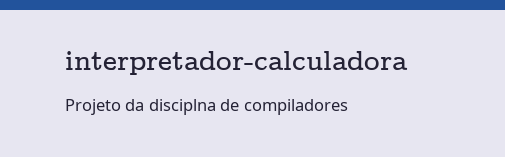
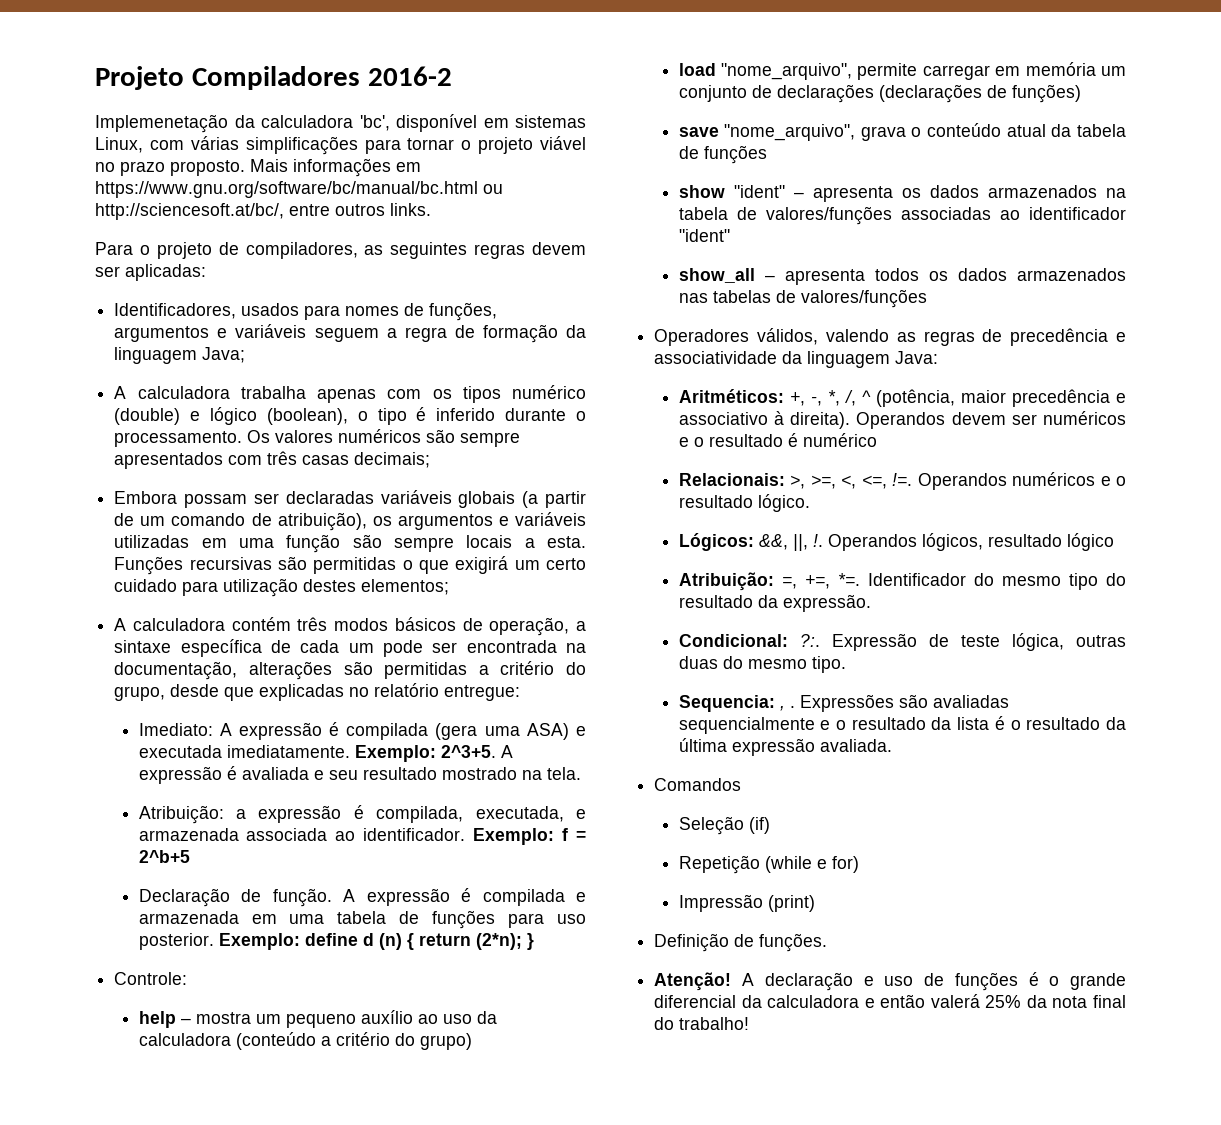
[65,51,408,75] [65,99,348,115] interpretador-calculadora // Projeto da disciplna de compiladores -> [95,66,452,90] [95,114,586,133] [95,136,586,155] [95,158,421,177] [95,181,503,198] [95,203,431,220] [95,242,586,259] [95,264,206,281] [114,302,498,321] [114,324,586,343] [114,347,246,364] [114,385,586,403] [114,407,586,425] [114,429,521,447] [114,451,431,469] [114,490,586,508] [114,512,586,531] [114,534,586,553] [114,556,586,575] [114,578,450,597] [114,617,586,636] [114,639,586,657] [114,661,586,680] [114,683,521,701] [138,722,586,740] [138,745,513,762] [138,766,581,784] [138,805,586,824] [138,828,586,845] [138,850,190,863] [138,888,586,907] [138,910,586,929] [138,933,534,950] [114,972,188,985] [138,1010,497,1028] [138,1032,472,1050] [678,62,1126,80] [678,84,1081,103] [678,123,1126,141] [678,145,767,164] [678,185,1126,202] [678,206,1126,225] [678,229,730,242] [678,268,1126,285] [678,289,927,308] [654,328,1126,346] [654,351,939,368] [678,389,1126,407] [678,411,1126,429] [678,433,877,447] [678,472,1126,490] [678,494,810,512] [678,533,1114,551] [678,572,1126,591] [678,594,871,612] [678,633,1126,651] [678,656,846,673] [678,694,1009,712] [678,716,1126,734] [678,738,892,756] [654,778,742,791] [678,816,770,835] [678,855,859,874] [678,894,815,912] [654,933,828,952] [654,972,1126,991] [654,994,1126,1008] [654,1017,750,1030] Projeto Compiladores 2016-2 // Implemenetação da calculadora 'bc', disponível em sistemas Linux, com várias simplificações para tornar o projeto viável no prazo proposto. Mais informações em https://www.gnu.org/software/bc/manual/bc.html ou http://sciencesoft.at/bc/, entre outros links. // Para o projeto de compiladores, as seguintes regras devem ser aplicadas: // Identificadores, usados para nomes de funções, argumentos e variáveis seguem a regra de formação da linguagem Java; // A calculadora trabalha apenas com os tipos numérico (double) e lógico (boolean), o tipo é inferido durante o processamento. Os valores numéricos são sempre apresentados com três casas decimais; // Embora possam ser declaradas variáveis globais (a partir de um comando de atribuição), os argumentos e variáveis utilizadas em uma função são sempre locais a esta. Funções recursivas são permitidas o que exigirá um certo cuidado para utilização destes elementos; // A calculadora contém três modos básicos de operação, a sintaxe específica de cada um pode ser encontrada na documentação, alterações são permitidas a critério do grupo, desde que explicadas no relatório entregue: // Imediato: A expressão é compilada (gera uma ASA) e executada imediatamente. Exemplo: 2^3+5. A expressão é avaliada e seu resultado mostrado na tela. // Atribuição: a expressão é compilada, executada, e armazenada associada ao identificador. Exemplo: f = 2^b+5 // Declaração de função. A expressão é compilada e armazenada em uma tabela de funções para uso posterior. Exemplo: define d (n) { return (2*n); } // Controle: // help – mostra um pequeno auxílio ao uso da calculadora (conteúdo a critério do grupo) // load "nome_arquivo", permite carregar em memória um conjunto de declarações (declarações de funções) // save "nome_arquivo", grava o conteúdo atual da tabela de funções // show "ident" – apresenta os dados armazenados na tabela de valores/funções associadas ao identificador "ident" // show_all – apresenta todos os dados armazenados nas tabelas de valores/funções // Operadores válidos, valendo as regras de precedência e associatividade da linguagem Java: // Aritméticos: +, -, *, /, ^ (potência, maior precedência e associativo à direita). Operandos devem ser numéricos e o resultado é numérico // Relacionais: >, >=, <, <=, !=. Operandos numéricos e o resultado lógico. // Lógicos: &&, ||, !. Operandos lógicos, resultado lógico // Atribuição: =, +=, *=. Identificador do mesmo tipo do resultado da expressão. // Condicional: ?:. Expressão de teste lógica, outras duas do mesmo tipo. // Sequencia: , . Expressões são avaliadas sequencialmente e o resultado da lista é o resultado da última expressão avaliada. // Comandos // Seleção (if) // Repetição (while e for) // Impressão (print) // Definição de funções. // Atenção! A declaração e uso de funções é o grande diferencial da calculadora e então valerá 25% da nota final do trabalho!

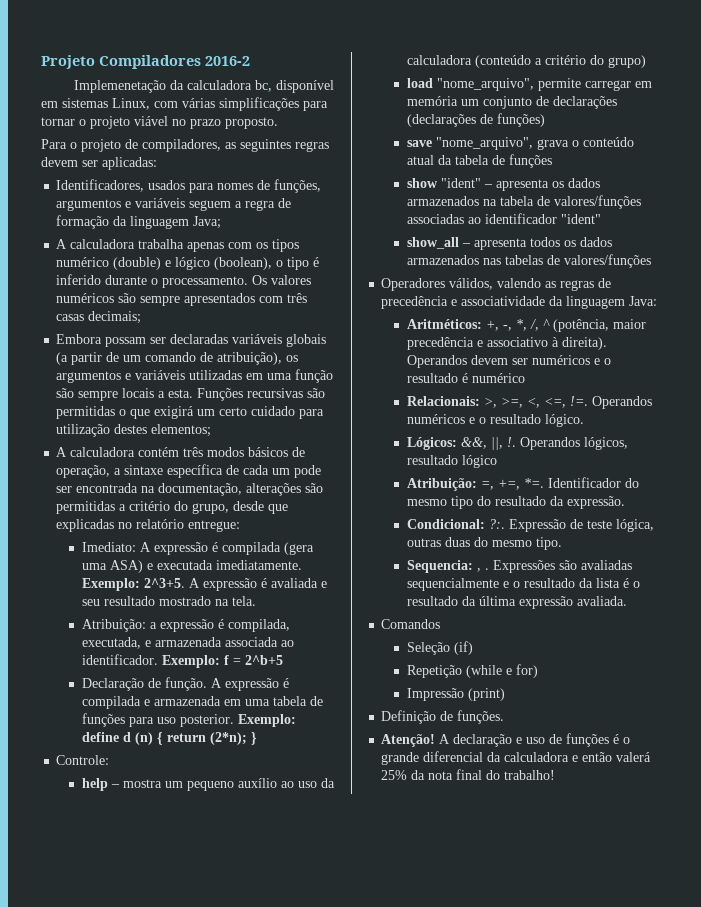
[359,115,390,131] 'bc', -> [254,80,272,92] bc,
[250,158,421,177] [95,181,503,198] [95,203,431,220] Mais informações em https://www.gnu.org/software/bc/manual/bc.html ou http://sciencesoft.at/bc/, entre outros links. -> (278, 123) none

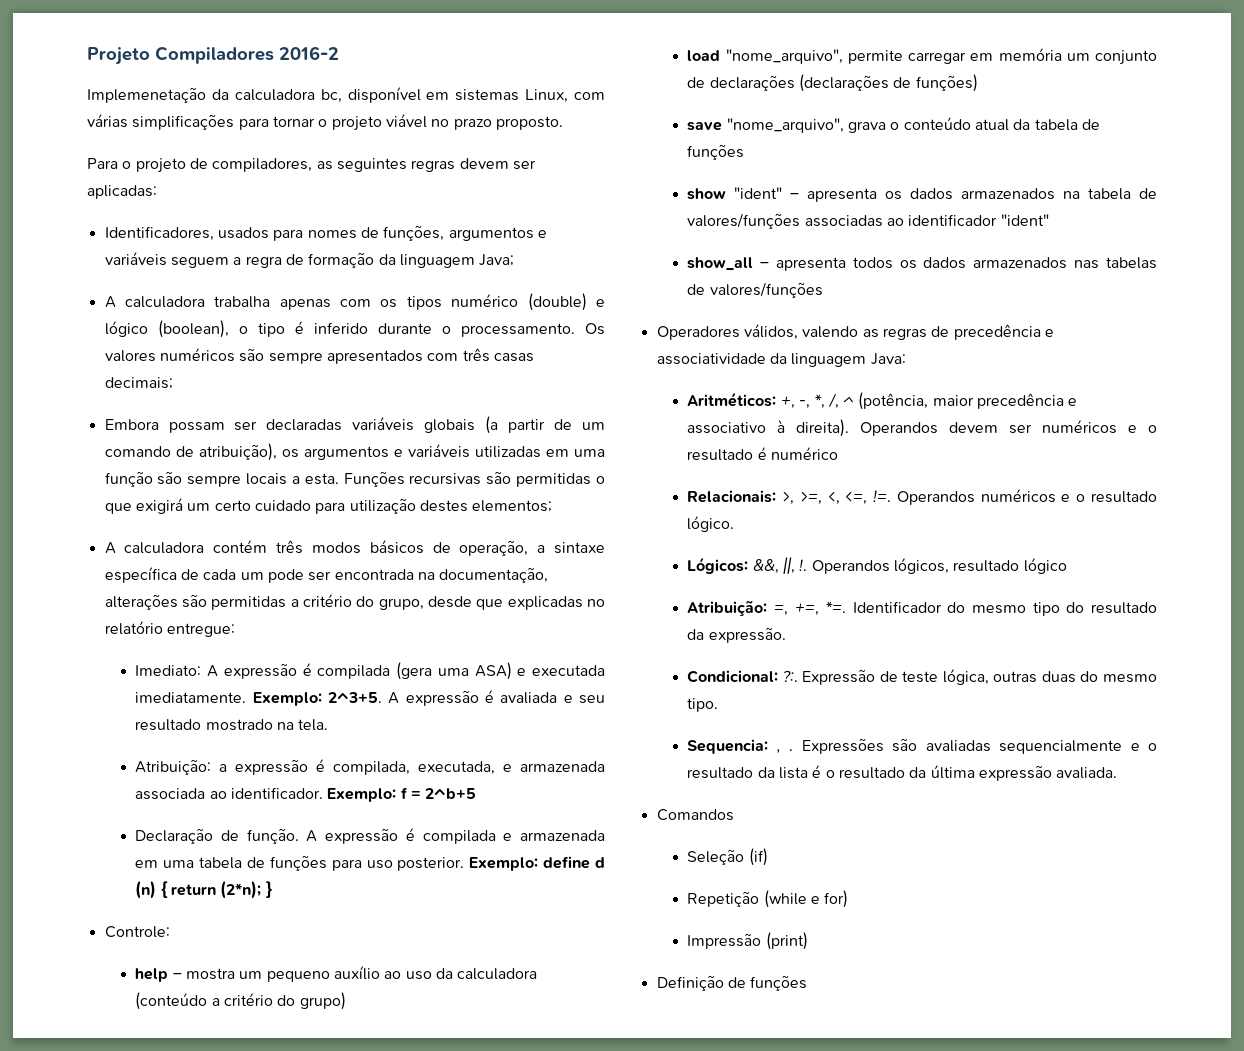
[457,710,505,724] [381,733,631,747] [381,751,652,765] [381,769,556,780] funções. // Atenção! A declaração e uso de funções é o grande diferencial da calculadora e então valerá 25% da nota final do trabalho! -> [750,975,808,991] funções

